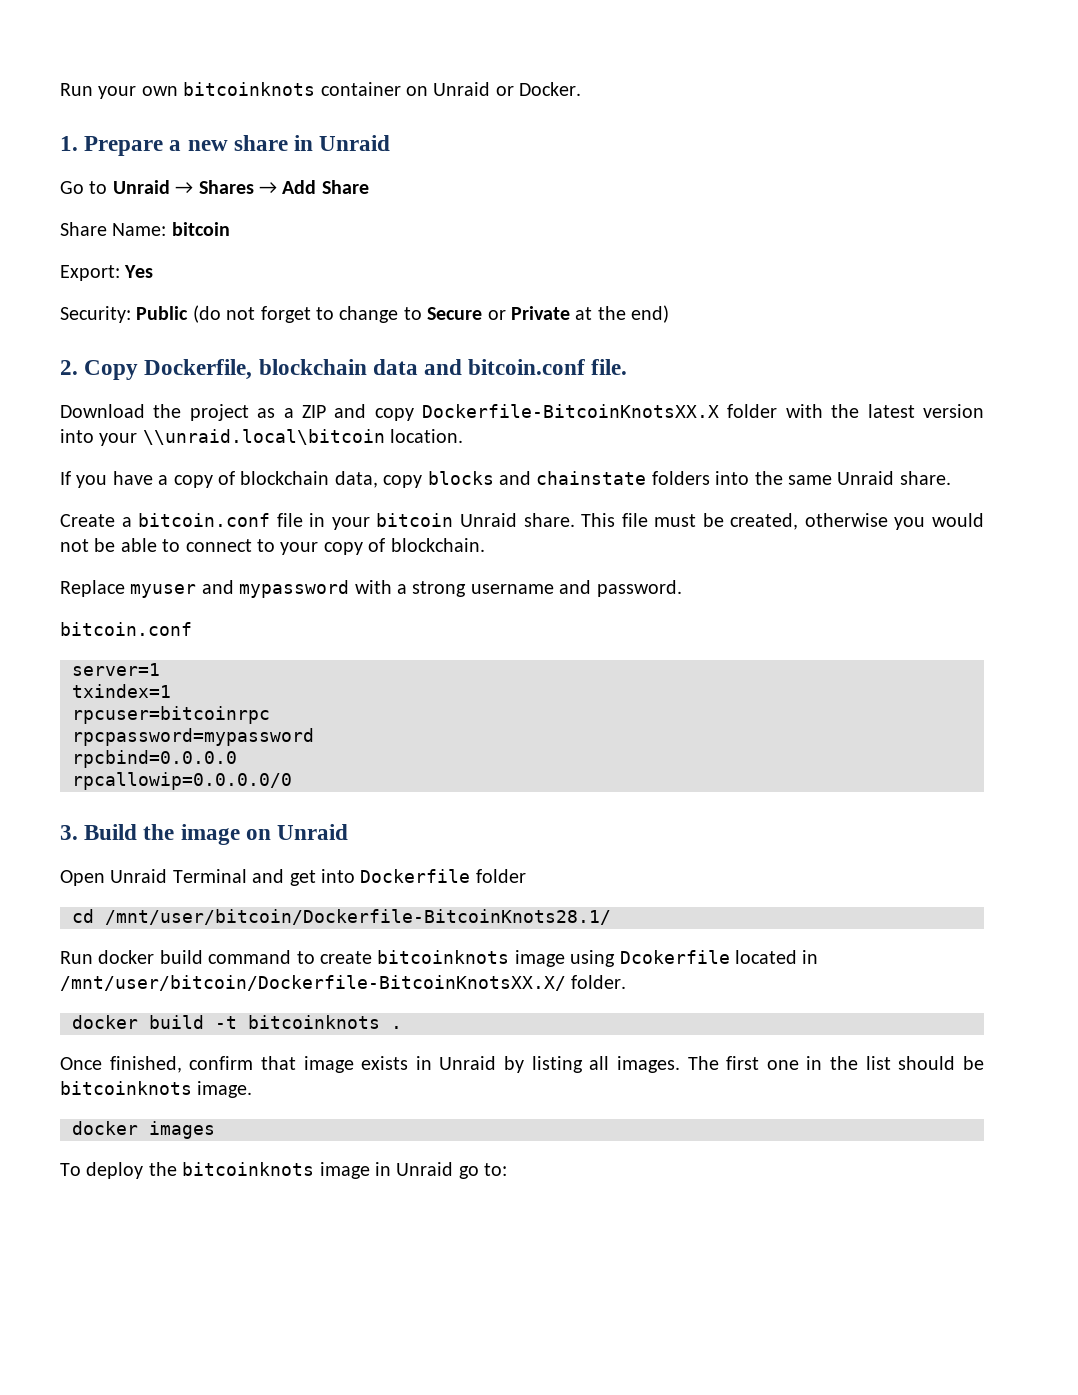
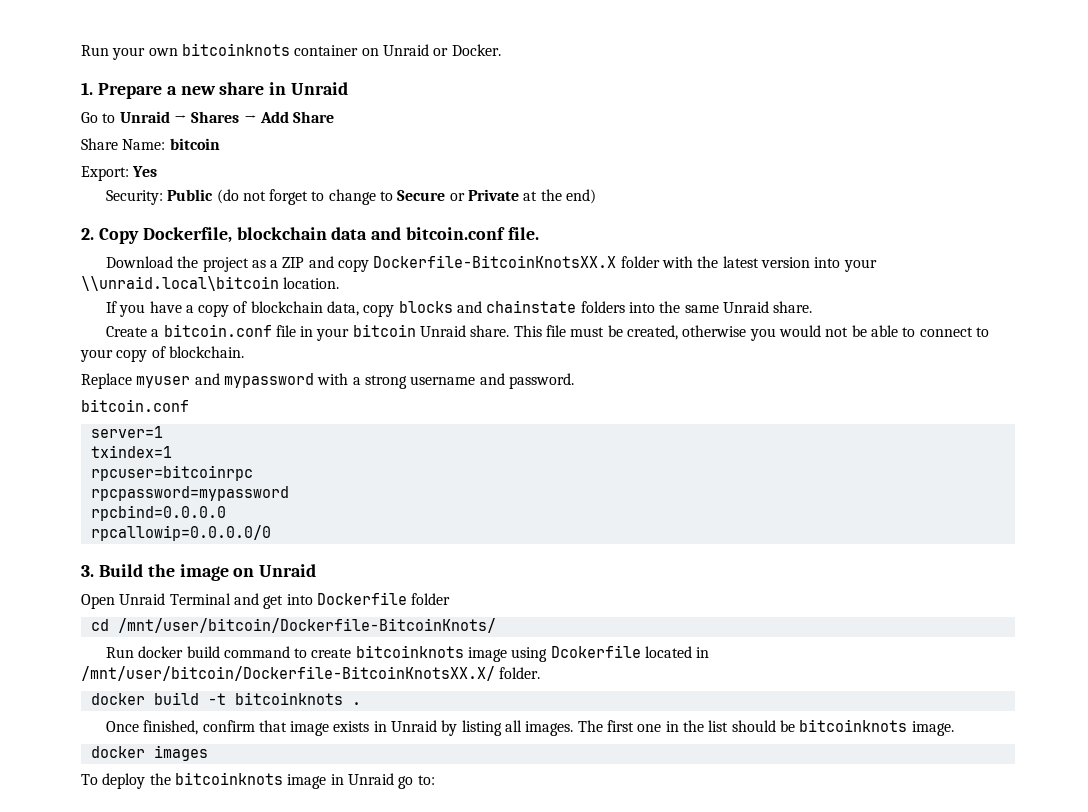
[105,909,611,925] /mnt/user/bitcoin/Dockerfile-BitcoinKnots28.1/ -> [117,618,496,633] /mnt/user/bitcoin/Dockerfile-BitcoinKnots/

